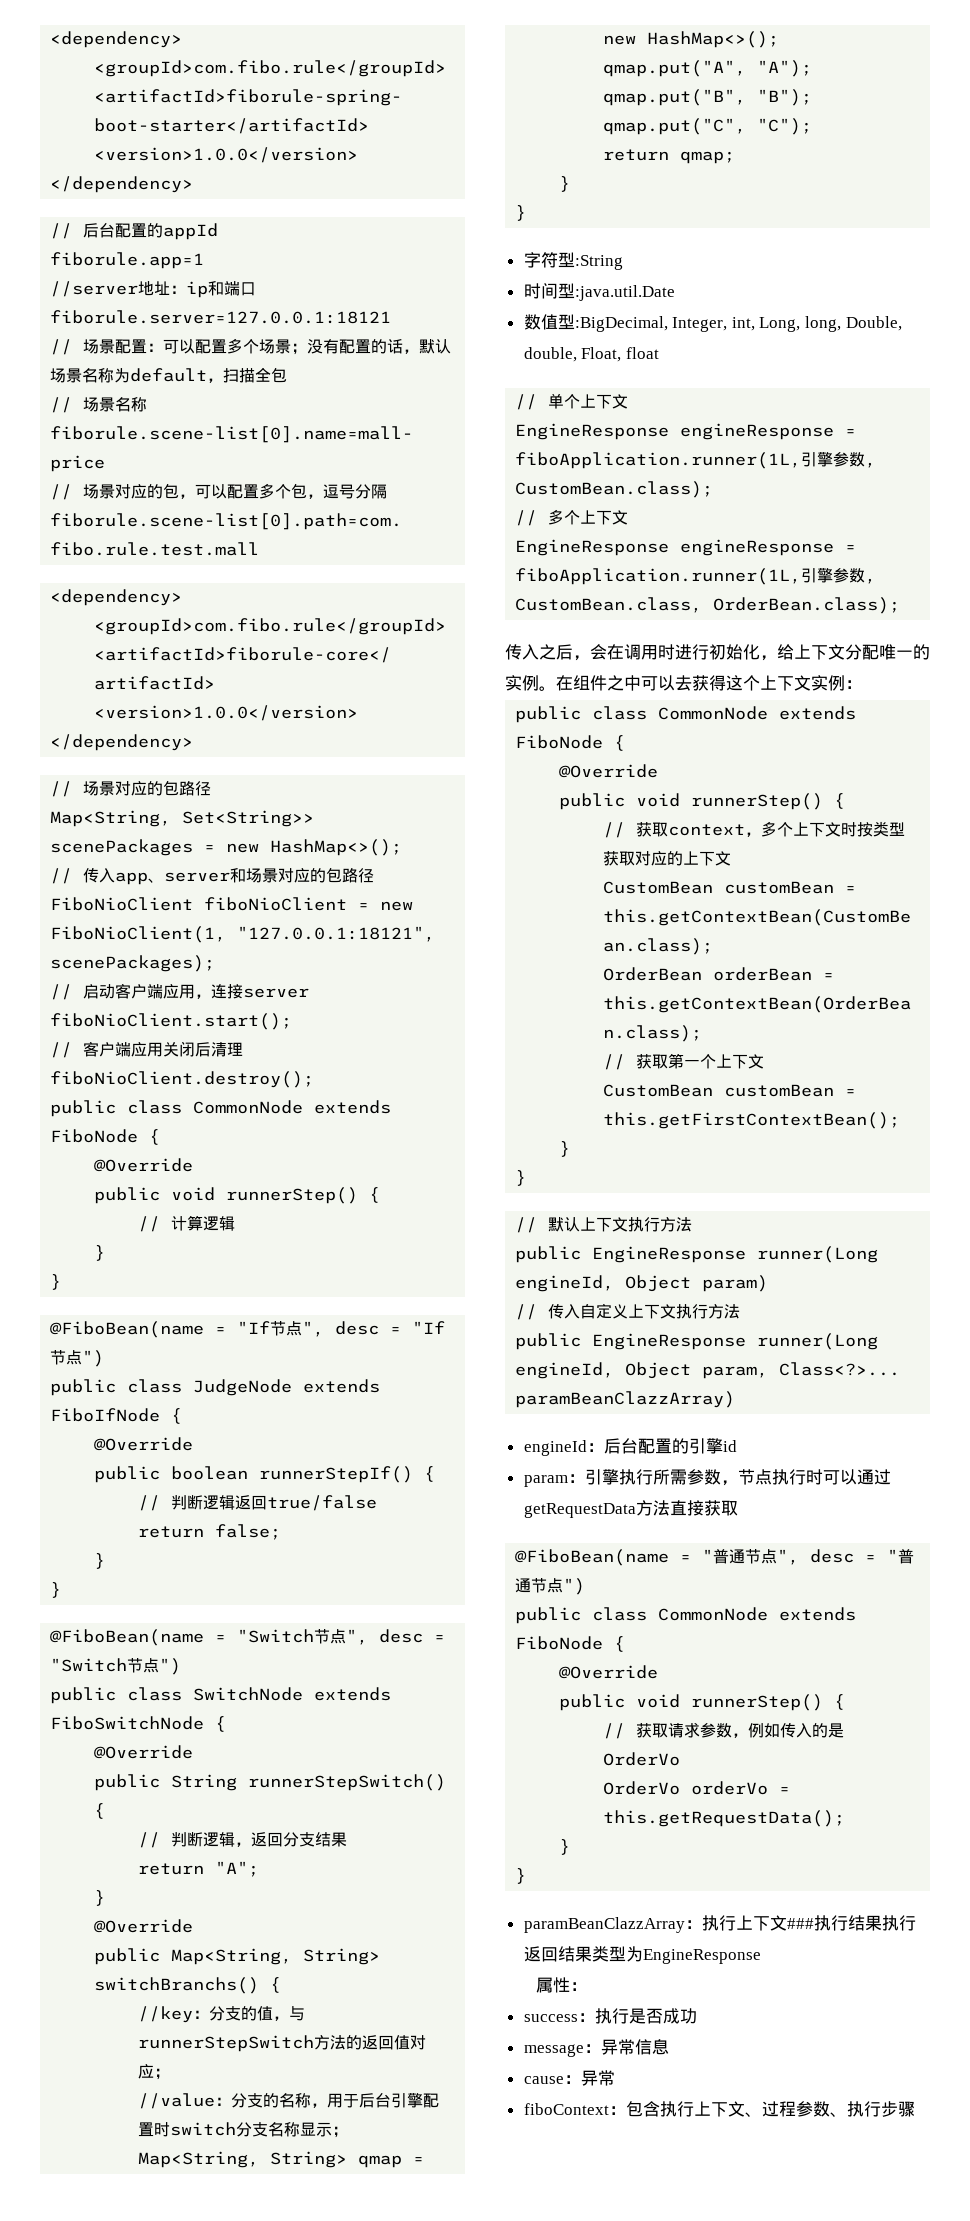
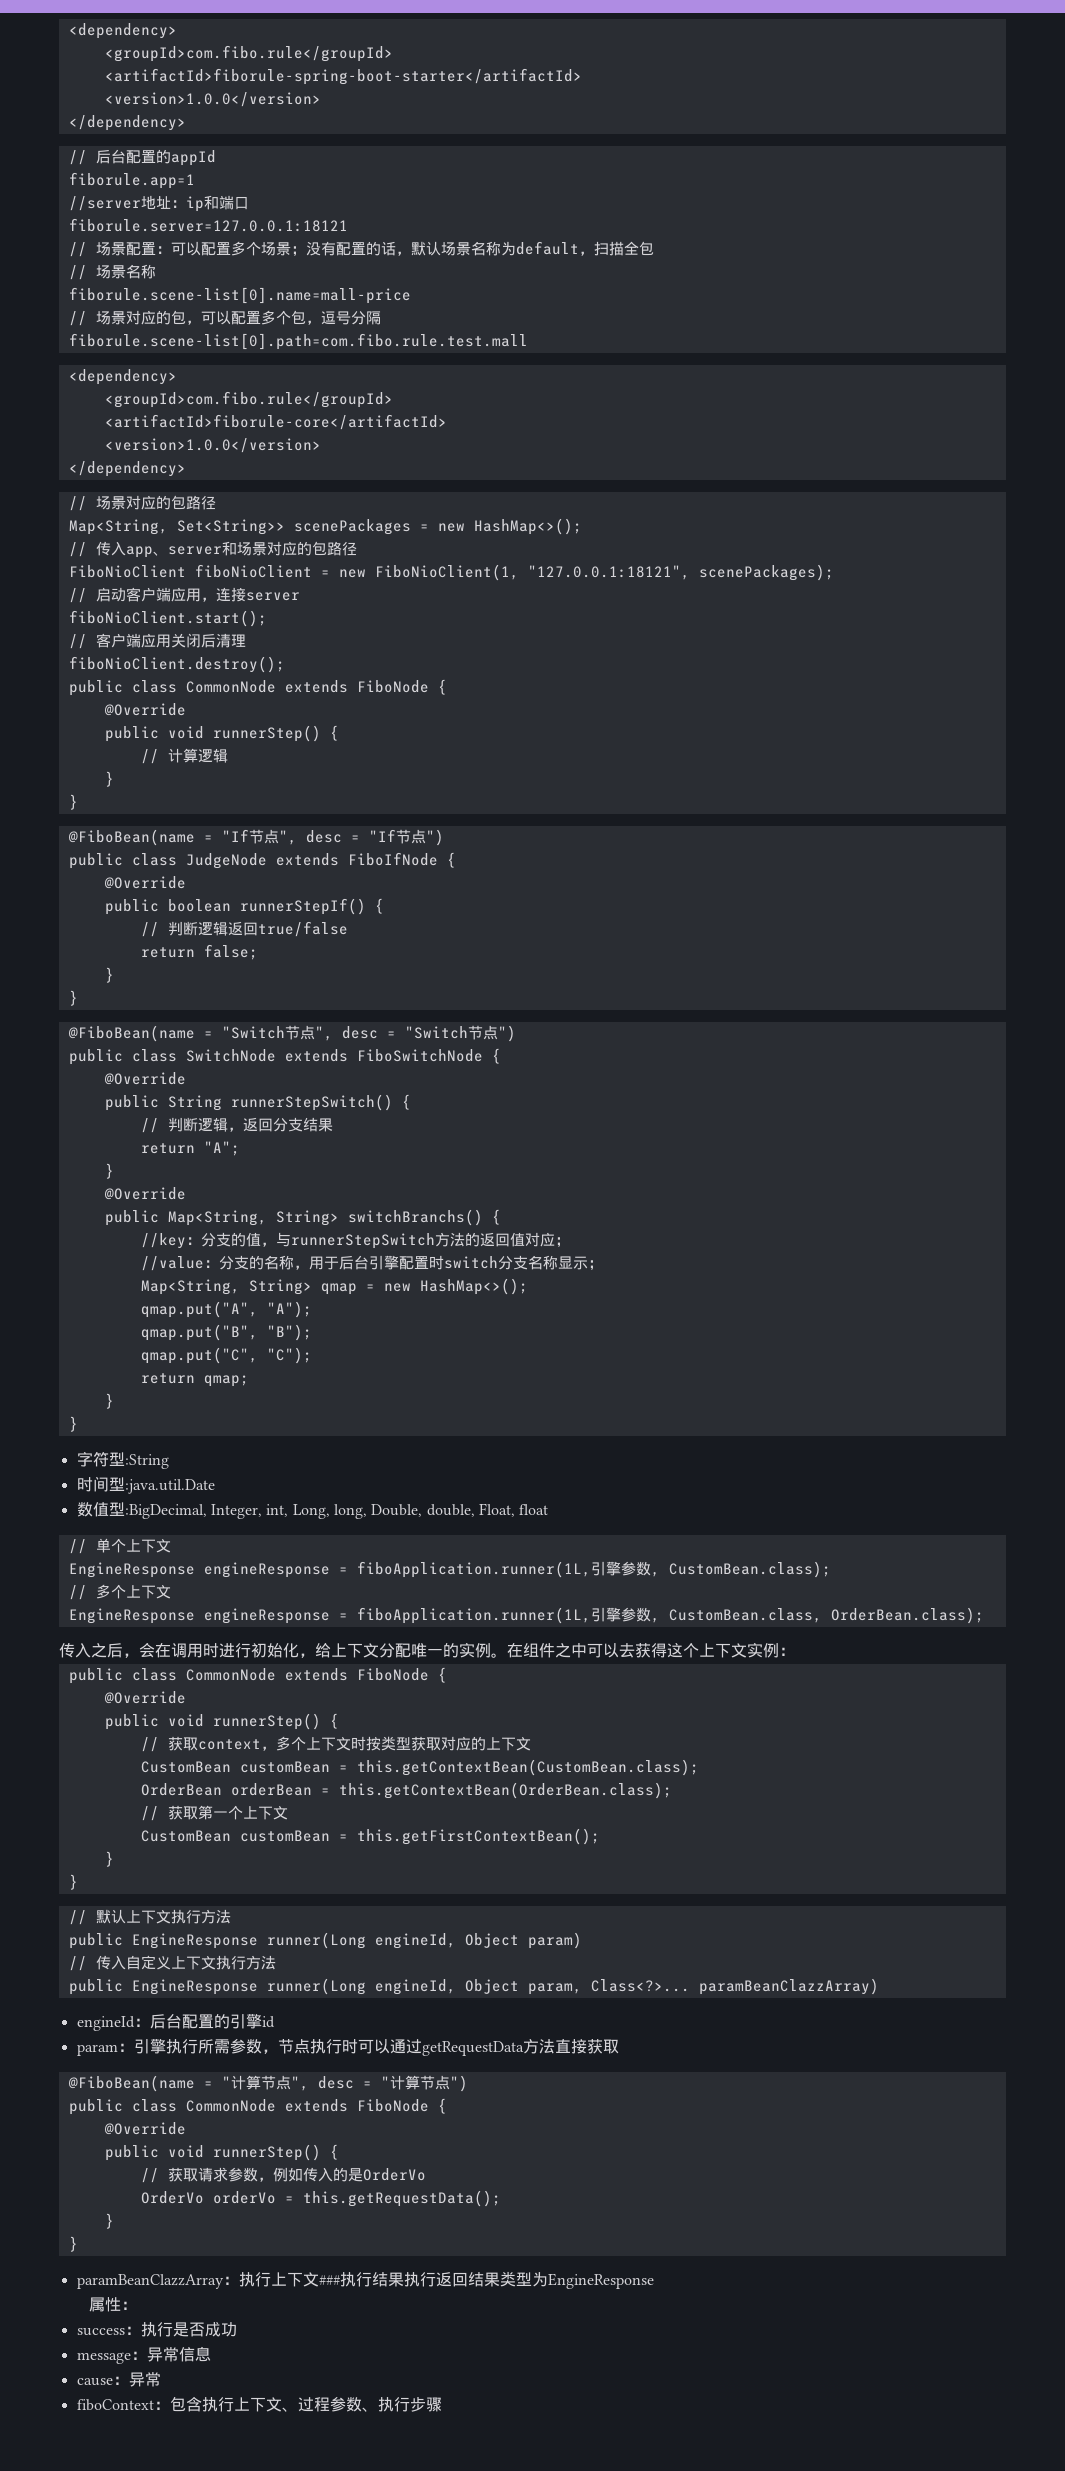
[713,1549,746,1564] 普通 -> [230,2075,261,2090] 计算
[898,1549,915,1564] [515,1578,532,1593] 普通 -> [389,2075,420,2090] 计算

